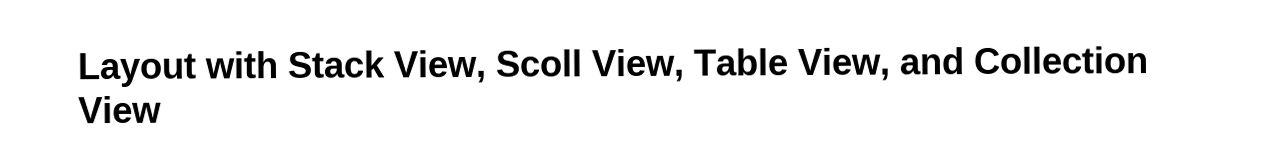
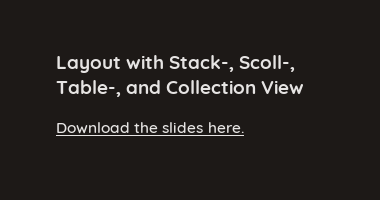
[287,47,890,84] Stack View, Scoll View, Table View, -> [169,55,296,72] [56,80,121,97] Stack-, Scoll-, Table-,
(162, 109) none -> [56,122,244,134] // Download the slides here.

